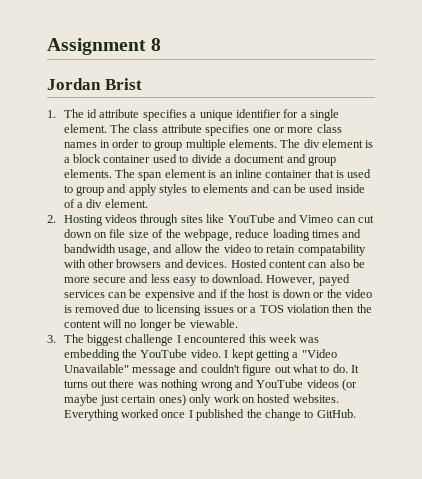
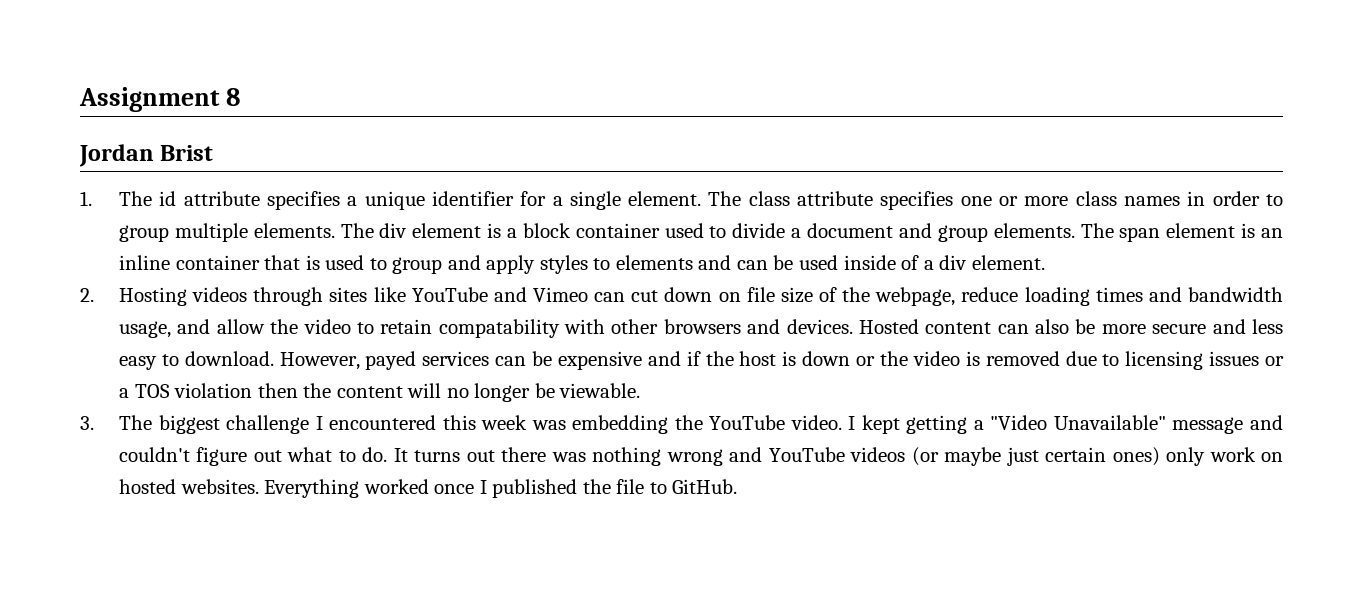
[264,409,301,421] change -> [616,479,645,494] file

